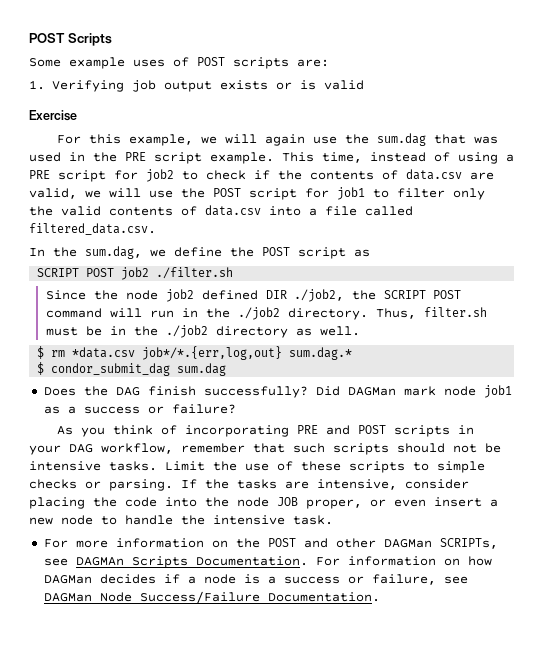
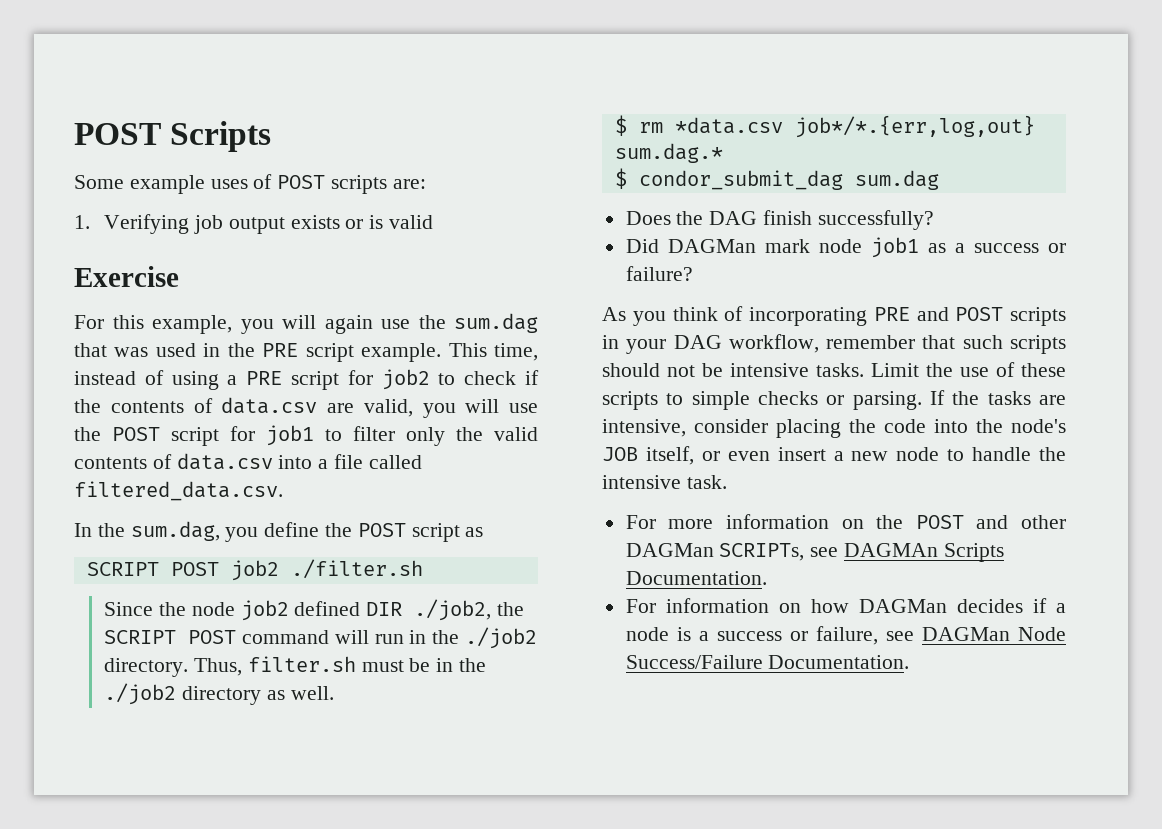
[201,136,218,144] we -> [240,319,274,334] you
[85,190,101,198] we -> [422,403,456,418] you
[150,249,166,257] we -> [225,527,259,542] you
(308, 392) none -> (934, 220) //
[237,497,362,509] node JOB proper, -> [1011,419,1066,433] [602,446,694,465] node's JOB itself,
(308, 561) none -> (767, 578) //

